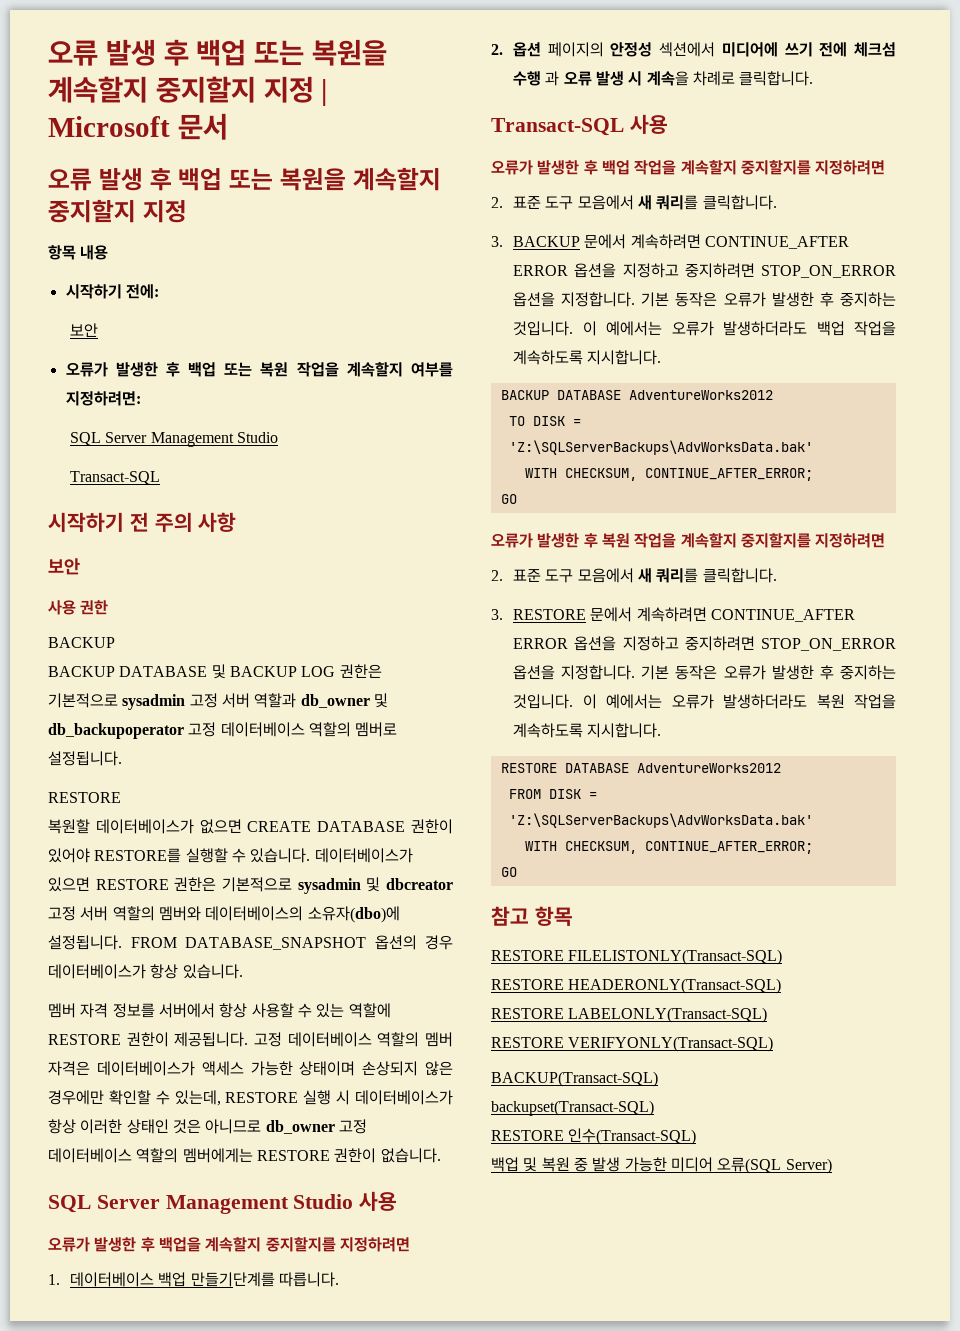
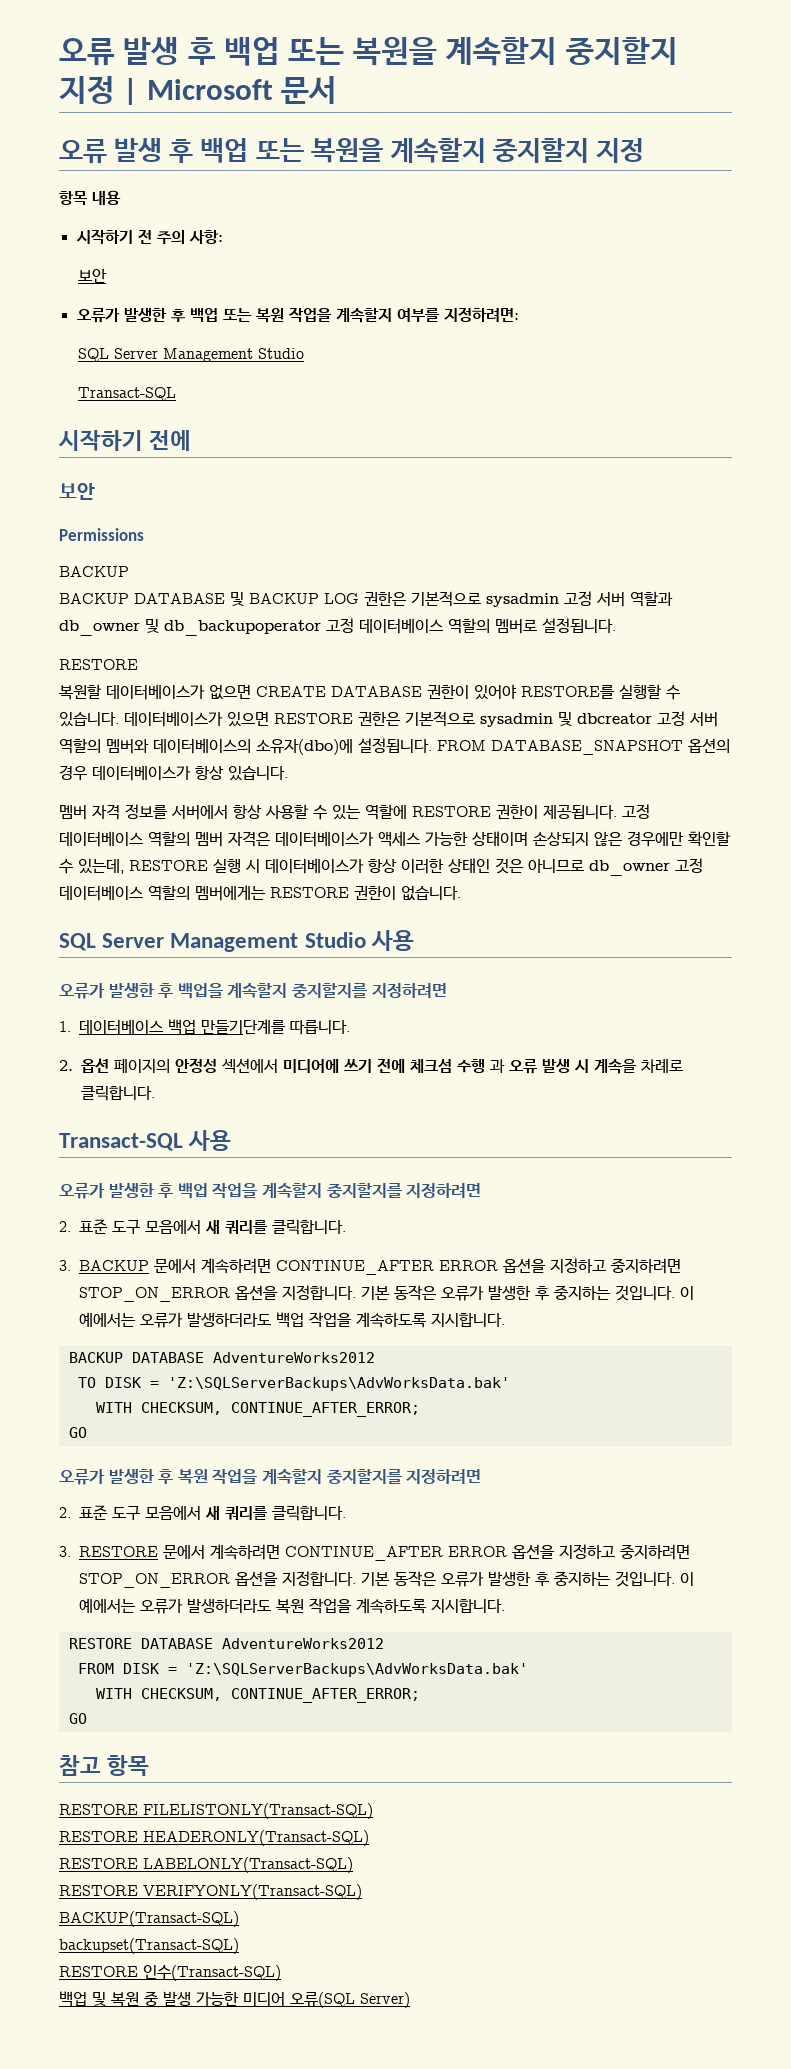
[125,284,159,299] 전에: -> [137,229,223,244] 전 주의 사항:
[129,512,237,532] [48,558,80,575] [48,600,109,615] 전 주의 사항 // 보안 // 사용 권한 -> [149,430,192,451] [59,483,95,500] [59,528,144,541] 전에 // 보안 // Permissions

